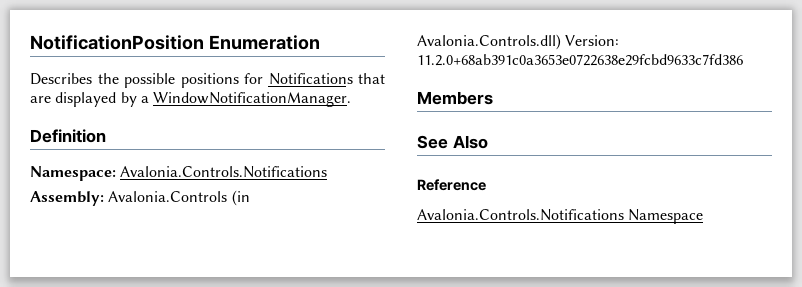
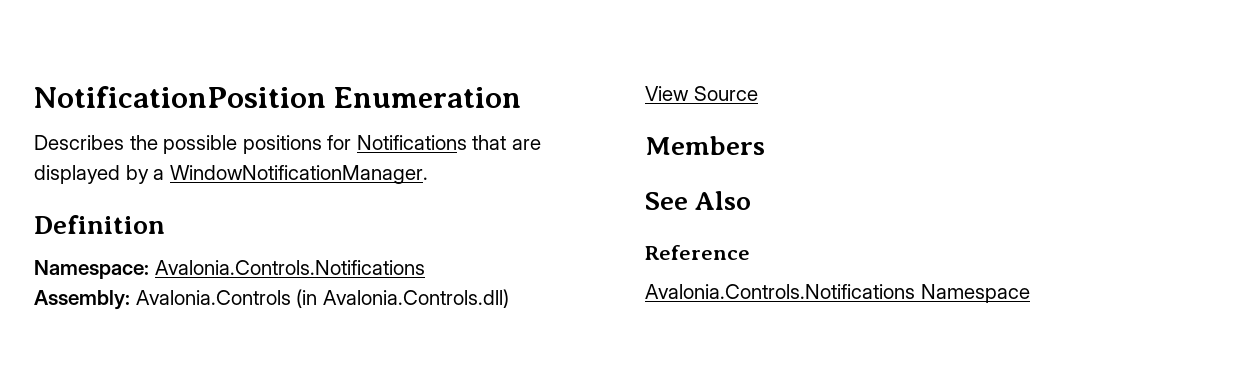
[565,35,620,46] [417,54,743,66] Version: 11.2.0+68ab391c0a3653e0722638e29fcbd9633c7fd386 -> [645,86,758,101] // View Source

